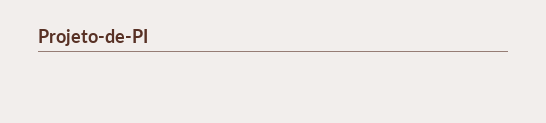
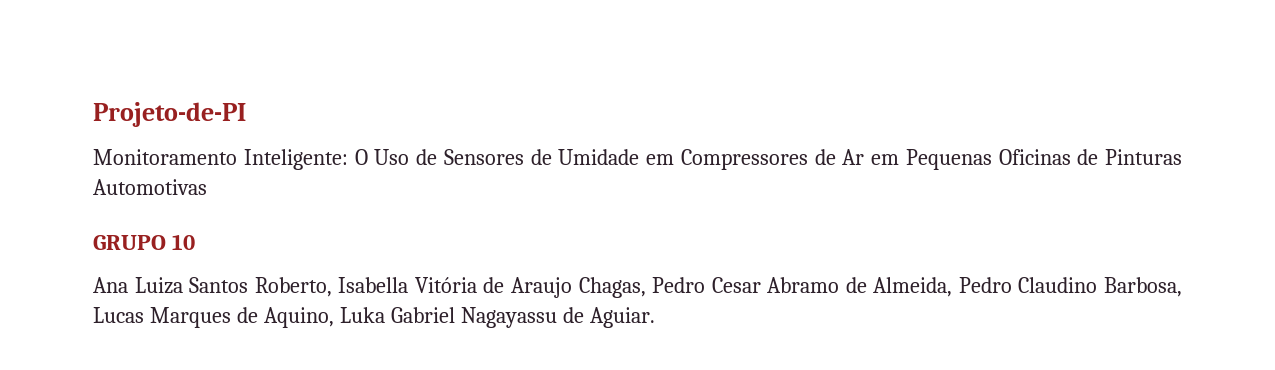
(148, 37) none -> [93,149,1182,170] [93,179,207,195] [93,234,196,250] [93,277,1182,298] [93,307,655,328] // Monitoramento Inteligente: O Uso de Sensores de Umidade em Compressores de Ar em Pequenas Oficinas de Pinturas Automotivas // GRUPO 10 // Ana Luiza Santos Roberto, Isabella Vitória de Araujo Chagas, Pedro Cesar Abramo de Almeida, Pedro Claudino Barbosa, Lucas Marques de Aquino, Luka Gabriel Nagayassu de Aguiar.

